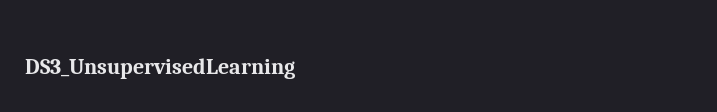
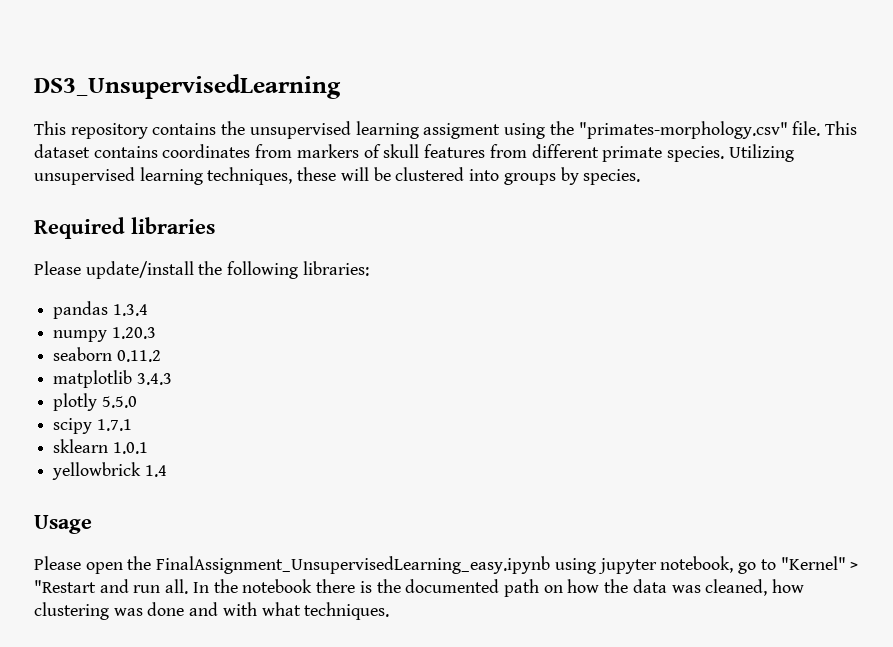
(295, 68) none -> [34,121,857,139] [34,144,794,162] [34,167,641,185] [34,217,215,239] [34,261,369,279] [53,301,148,319] [53,327,156,342] [53,347,161,362] [53,370,172,388] [53,393,137,411] [53,418,132,434] [53,439,148,454] [52,462,167,480] [34,515,92,534] [34,556,859,574] [34,579,805,597] [34,602,390,620] // This repository contains the unsupervised learning assigment using the "primates-morphology.csv" file. This dataset contains coordinates from markers of skull features from different primate species. Utilizing unsupervised learning techniques, these will be clustered into groups by species. // Required libraries // Please update/install the following libraries: // pandas 1.3.4 // numpy 1.20.3 // seaborn 0.11.2 // matplotlib 3.4.3 // plotly 5.5.0 // scipy 1.7.1 // sklearn 1.0.1 // yellowbrick 1.4 // Usage // Please open the FinalAssignment_UnsupervisedLearning_easy.ipynb using jupyter notebook, go to "Kernel" > "Restart and run all. In the notebook there is the documented path on how the data was cleaned, how clustering was done and with what techniques.

